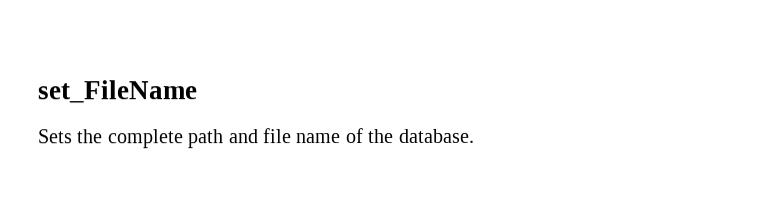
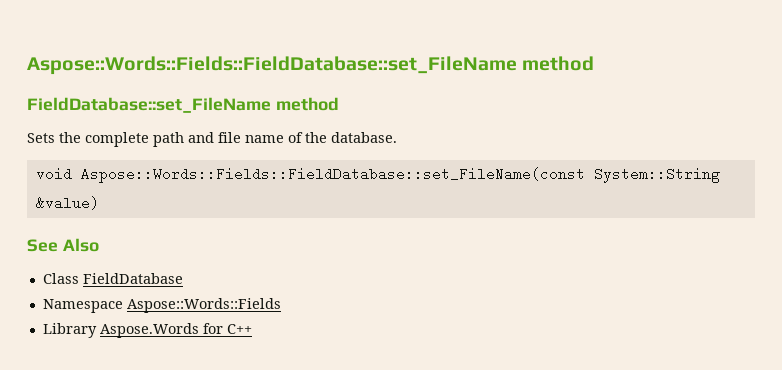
[37,80,198,104] set_FileName -> [27,56,595,75] [27,97,339,113] Aspose::Words::Fields::FieldDatabase::set_FileName method // FieldDatabase::set_FileName method
(475, 135) none -> [35,167,720,183] [35,196,99,210] [27,238,99,252] [42,273,183,284] [42,298,281,313] [42,323,252,338] // void Aspose::Words::Fields::FieldDatabase::set_FileName(const System::String &value) // See Also // Class FieldDatabase // Namespace Aspose::Words::Fields // Library Aspose.Words for C++

